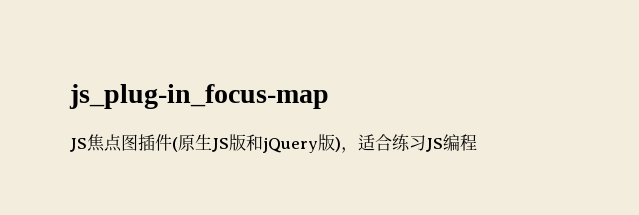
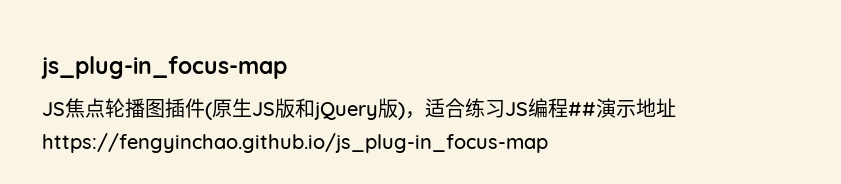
(122, 143) none -> [105,98,145,118] 轮播
(477, 142) none -> [568,98,676,118] [42,133,548,153] ##演示地址https://fengyinchao.github.io/js_plug-in_focus-map

